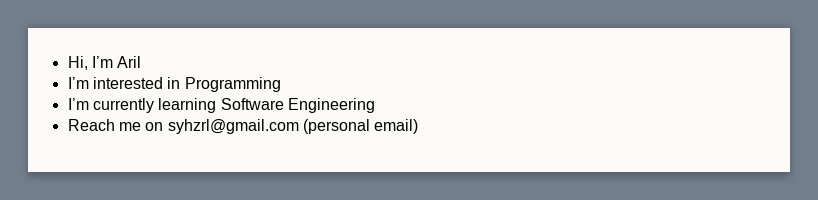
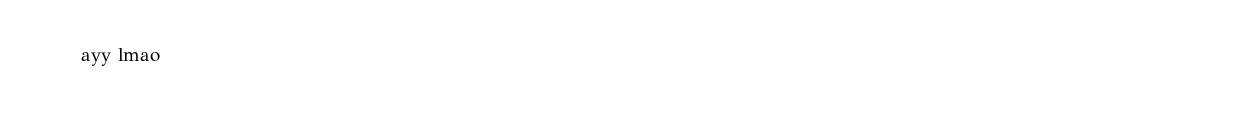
[67,56,142,70] [67,77,281,92] [67,98,375,113] [67,119,419,134] Hi, I’m Aril // I’m interested in Programming // I’m currently learning Software Engineering // Reach me on syhzrl@gmail.com (personal email) -> [81,48,160,66] ayy lmao

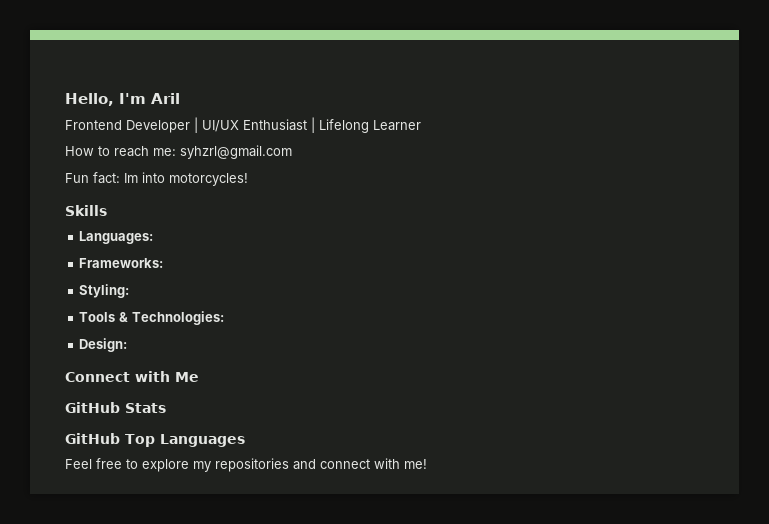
[81,48,160,66] ayy lmao -> [65,93,180,106] [65,117,421,133] [65,145,292,159] [65,172,248,186] [65,205,107,216] [79,231,154,244] [79,258,164,268] [79,284,130,298] [79,311,225,325] [79,338,128,352] [65,371,199,382] [65,402,166,413] [65,433,245,447] [65,458,427,472] Hello, I'm Aril // Frontend Developer | UI/UX Enthusiast | Lifelong Learner // How to reach me: syhzrl@gmail.com // Fun fact: Im into motorcycles! // Skills // Languages: // Frameworks: // Styling: // Tools & Technologies: // Design: // Connect with Me // GitHub Stats // GitHub Top Languages // Feel free to explore my repositories and connect with me!

